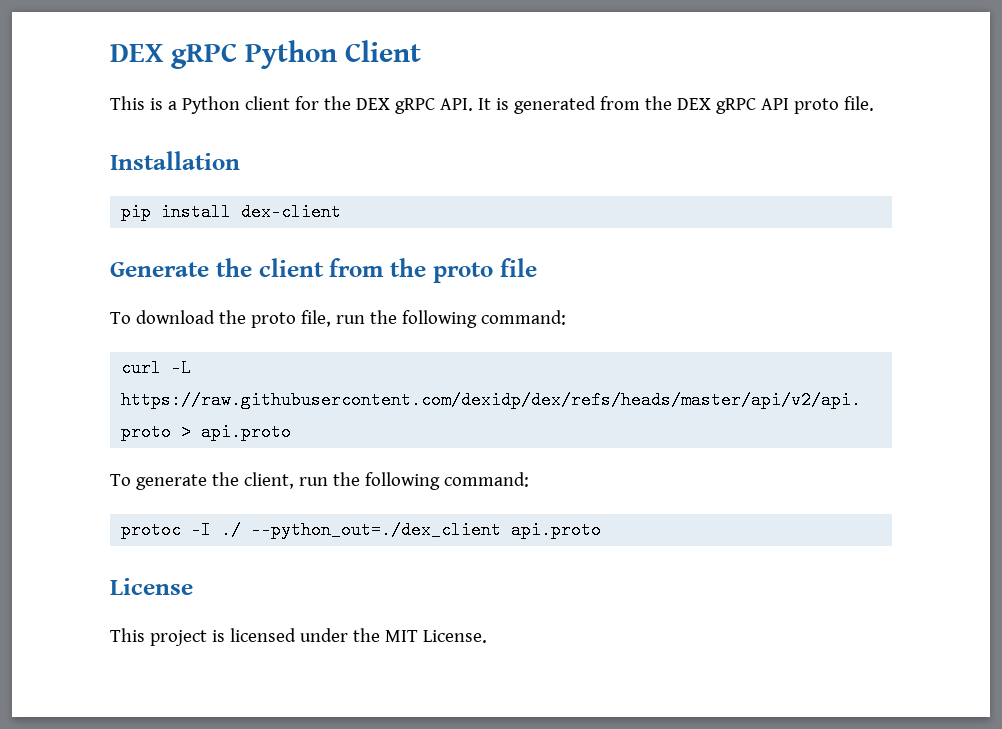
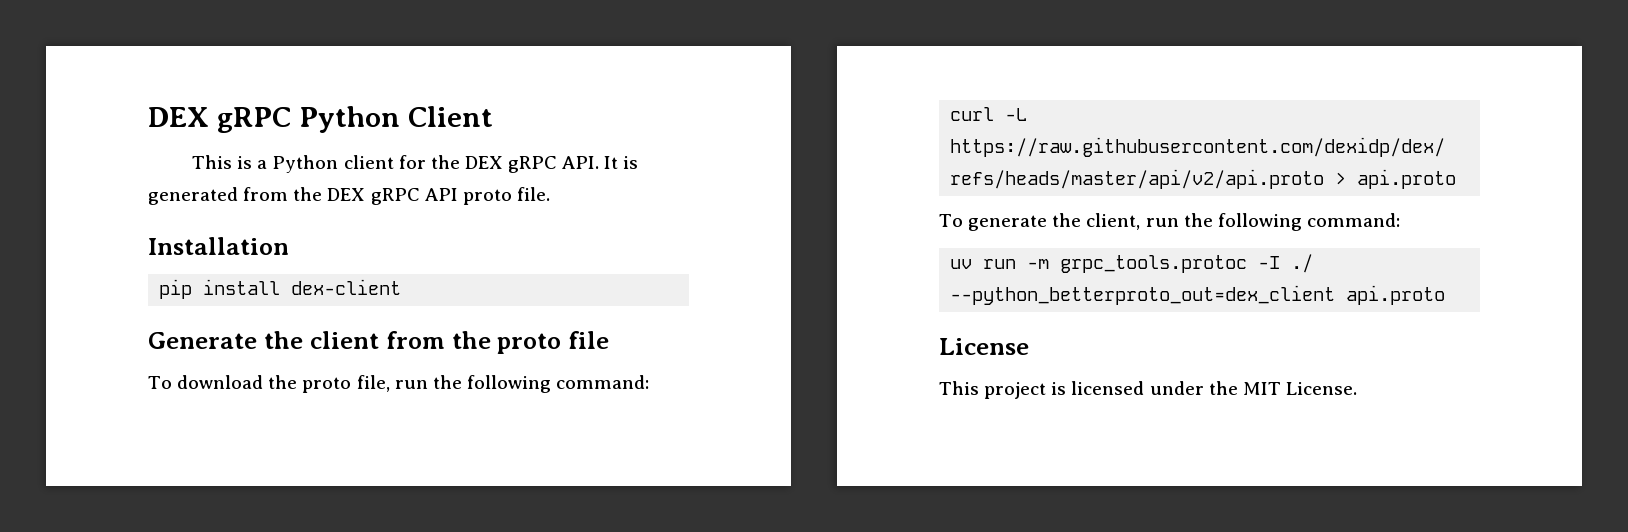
[121,521,182,539] protoc -> [950,255,1248,273] uv run -m grpc_tools.protoc
[251,521,502,539] --python_out=./dex_client -> [950,285,1336,305] --python_betterproto_out=dex_client

